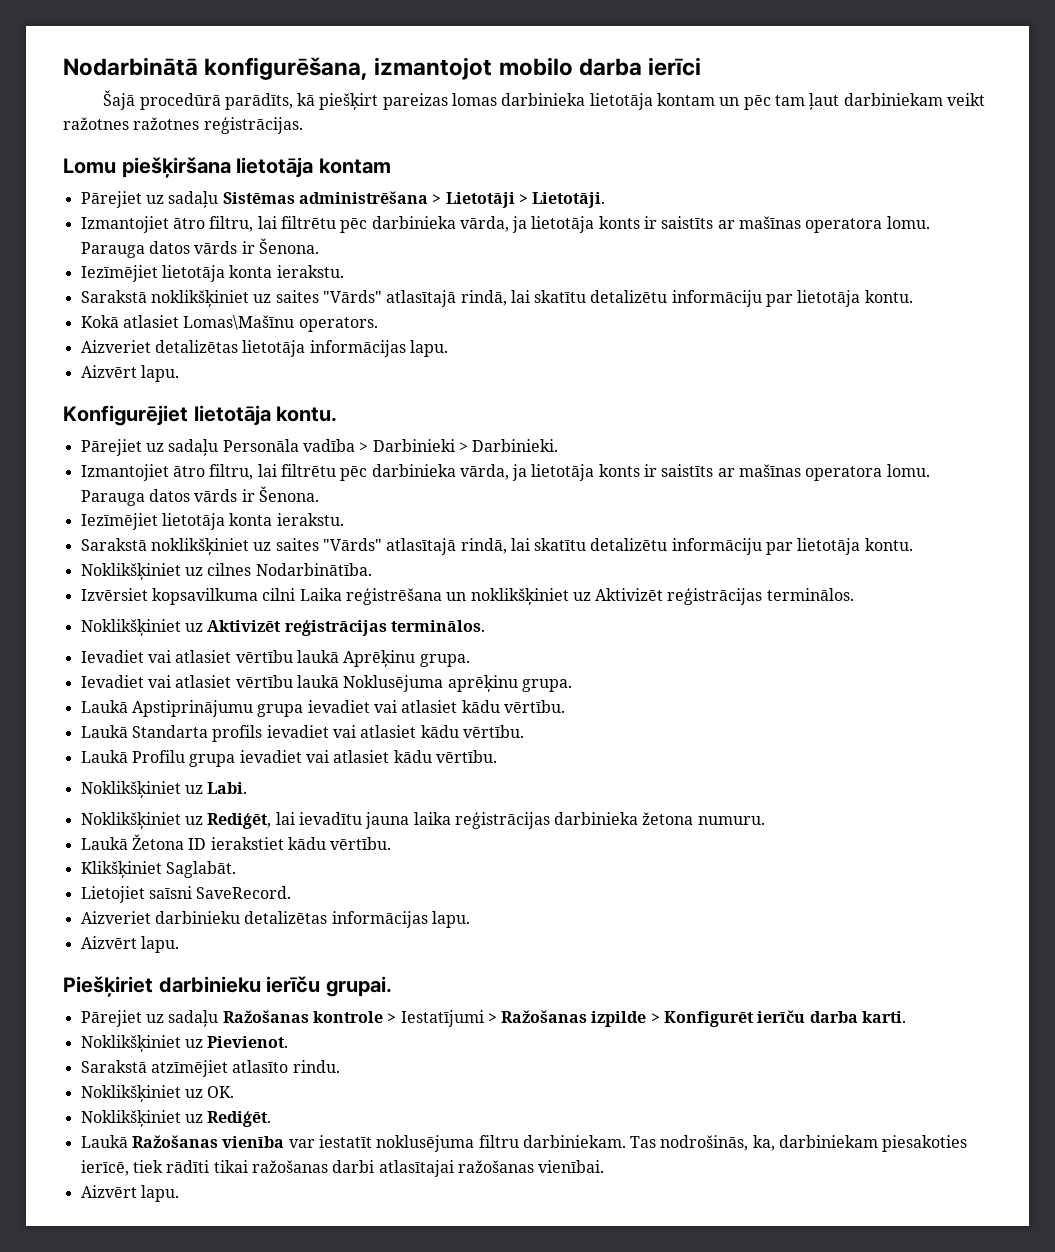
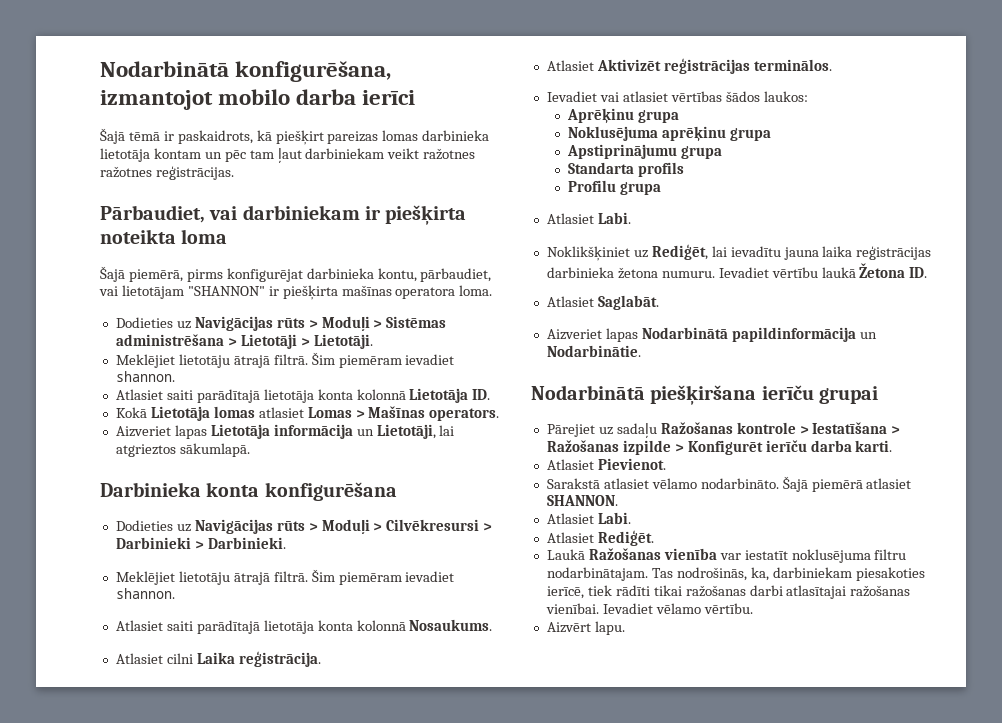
[139,93,293,110] procedūrā parādīts, -> [128,130,253,144] tēmā ir paskaidrots,
[63,157,391,178] [80,191,219,208] Lomu piešķiršana lietotāja kontam // Pārejiet uz sadaļu -> [100,205,467,225] [100,229,228,244] [100,266,492,282] [99,285,493,300] [115,316,383,331] Pārbaudiet, vai darbiniekam ir piešķirta noteikta loma // Šajā piemērā, pirms konfigurējat darbinieka kontu, pārbaudiet, vai lietotājam "SHANNON" ir piešķirta mašīnas operatora loma. // Dodieties uz Navigācijas rūts > Moduļi >
[80,216,930,233] [80,238,319,258] [80,265,344,282] [80,290,913,307] [80,315,378,332] [80,340,448,357] [80,365,179,382] [63,405,338,426] [80,439,559,456] [80,464,930,481] [80,486,319,506] [80,513,344,530] [80,538,913,555] [80,563,372,580] [80,588,854,605] [80,619,203,636] Izmantojiet ātro filtru, lai filtrētu pēc darbinieka vārda, ja lietotāja konts ir saistīts ar mašīnas operatora lomu. Parauga datos vārds ir Šenona. // Iezīmējiet lietotāja konta ierakstu. // Sarakstā noklikšķiniet uz saites "Vārds" atlasītajā rindā, lai skatītu detalizētu informāciju par lietotāja kontu. // Kokā atlasiet Lomas\Mašīnu operators. // Aizveriet detalizētas lietotāja informācijas lapu. // Aizvērt lapu. // Konfigurējiet lietotāja kontu. // Pārejiet uz sadaļu Personāla vadība > Darbinieki > Darbinieki. // Izmantojiet ātro filtru, lai filtrētu pēc darbinieka vārda, ja lietotāja konts ir saistīts ar mašīnas operatora lomu. Parauga datos vārds ir Šenona. // Iezīmējiet lietotāja konta ierakstu. // Sarakstā noklikšķiniet uz saites "Vārds" atlasītajā rindā, lai skatītu detalizētu informāciju par lietotāja kontu. // Noklikšķiniet uz cilnes Nodarbinātība. // Izvērsiet kopsavilkuma cilni Laika reģistrēšana un noklikšķiniet uz Aktivizēt reģistrācijas terminālos. // Noklikšķiniet uz -> [115,352,455,368] [115,371,175,382] [115,388,491,403] [115,406,500,421] [115,424,455,439] [115,443,250,457] [100,482,397,501] [115,519,493,534] [115,537,286,549] [115,569,455,585] [115,588,175,599] [115,619,493,634] [115,651,321,667] [546,60,594,71] Meklējiet lietotāju ātrajā filtrā. Šim piemēram ievadiet shannon. // Atlasiet saiti parādītajā lietotāja konta kolonnā Lietotāja ID. // Kokā Lietotāja lomas atlasiet Lomas > Mašīnas operators. // Aizveriet lapas Lietotāja informācija un Lietotāji, lai atgrieztos sākumlapā. // Darbinieka konta konfigurēšana // Dodieties uz Navigācijas rūts > Moduļi > Cilvēkresursi > Darbinieki > Darbinieki. // Meklējiet lietotāju ātrajā filtrā. Šim piemēram ievadiet shannon. // Atlasiet saiti parādītajā lietotāja konta kolonnā Nosaukums. // Atlasiet cilni Laika reģistrācija. // Atlasiet
[235,650,470,667] [80,675,572,692] [80,700,565,717] [80,725,524,742] [80,750,497,767] [80,781,203,798] vērtību laukā Aprēķinu grupa. // Ievadiet vai atlasiet vērtību laukā Noklusējuma aprēķinu grupa. // Laukā Apstiprinājumu grupa ievadiet vai atlasiet kādu vērtību. // Laukā Standarta profils ievadiet vai atlasiet kādu vērtību. // Laukā Profilu grupa ievadiet vai atlasiet kādu vērtību. // Noklikšķiniet uz -> [670,91,808,102] [566,108,679,124] [567,126,771,142] [566,144,722,159] [567,162,684,177] [567,180,661,195] [546,213,594,224] vērtības šādos laukos: // Aprēķinu grupa // Noklusējuma aprēķinu grupa // Apstiprinājumu grupa // Standarta profils // Profilu grupa // Atlasiet
[80,834,392,850] [80,861,236,878] [80,886,292,903] [80,911,470,928] [80,936,179,953] [63,976,392,997] // Laukā Žetona ID ierakstiet kādu vērtību. // Klikšķiniet Saglabāt. // Lietojiet saīsni SaveRecord. // Aizveriet darbinieku detalizētas informācijas lapu. // Aizvērt lapu. // Piešķiriet darbinieku ierīču grupai. -> [718,263,928,278] [546,295,659,310] [546,327,877,342] [546,345,641,357] [531,385,878,405] Ievadiet vērtību laukā Žetona ID. // Atlasiet Saglabāt. // Aizveriet lapas Nodarbinātā papildinformācija un Nodarbinātie. // Nodarbinātā piešķiršana ierīču grupai
[400,1010,484,1027] Iestatījumi -> [812,422,888,434] Iestatīšana
[80,1035,203,1052] Noklikšķiniet uz -> [546,459,594,470] Atlasiet
[150,1060,340,1077] [80,1085,235,1102] [80,1110,203,1127] atzīmējiet atlasīto rindu. // Noklikšķiniet uz OK. // Noklikšķiniet uz -> [603,476,912,492] [546,495,618,506] [546,512,631,524] [546,532,594,543] atlasiet vēlamo nodarbināto. Šajā piemērā atlasiet SHANNON. // Atlasiet Labi. // Atlasiet
[522,1135,626,1148] darbiniekam. -> [546,567,648,581] nodarbinātajam.
(605, 1166) none -> [602,603,753,614] Ievadiet vēlamo vērtību.

